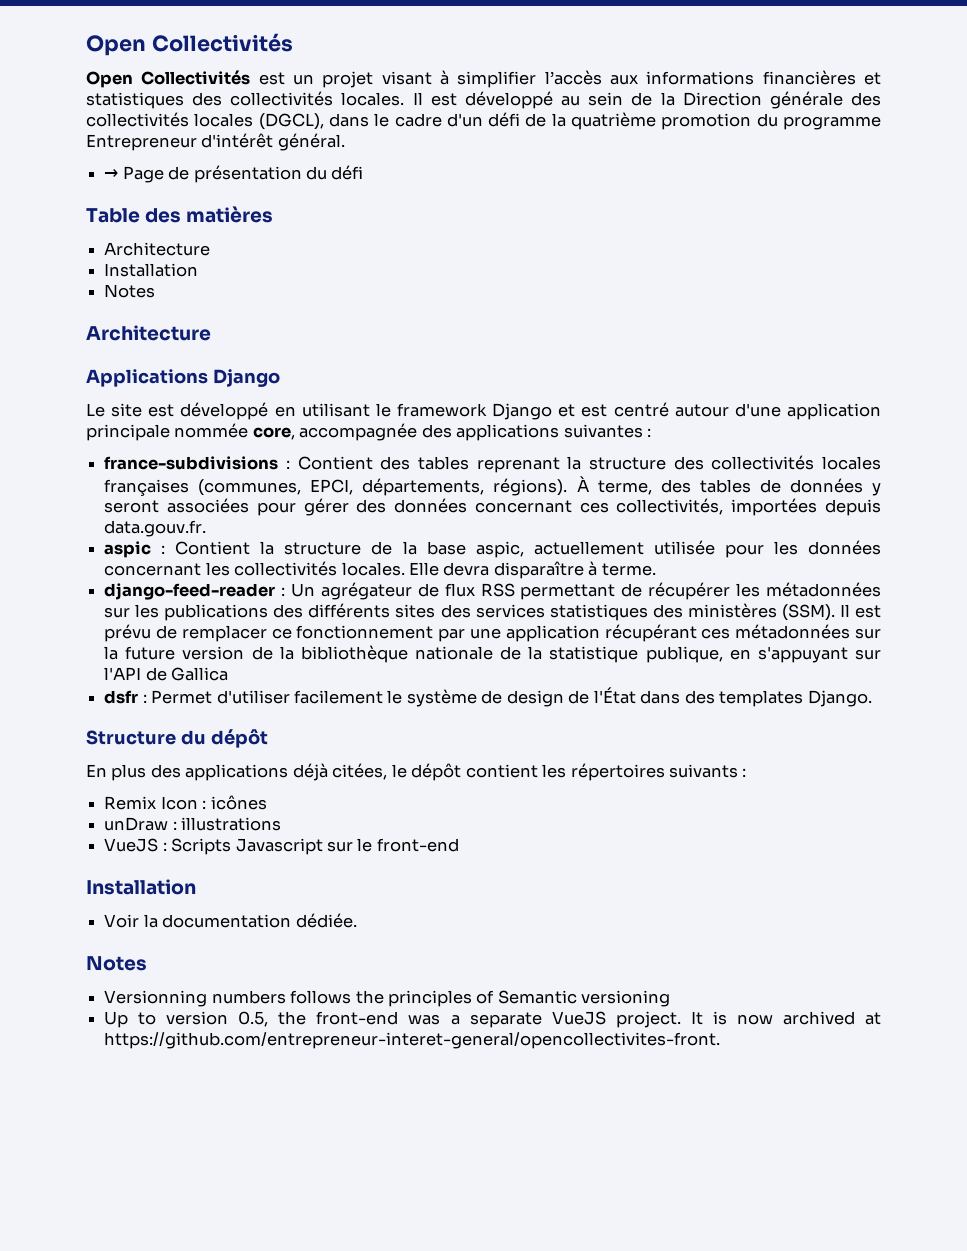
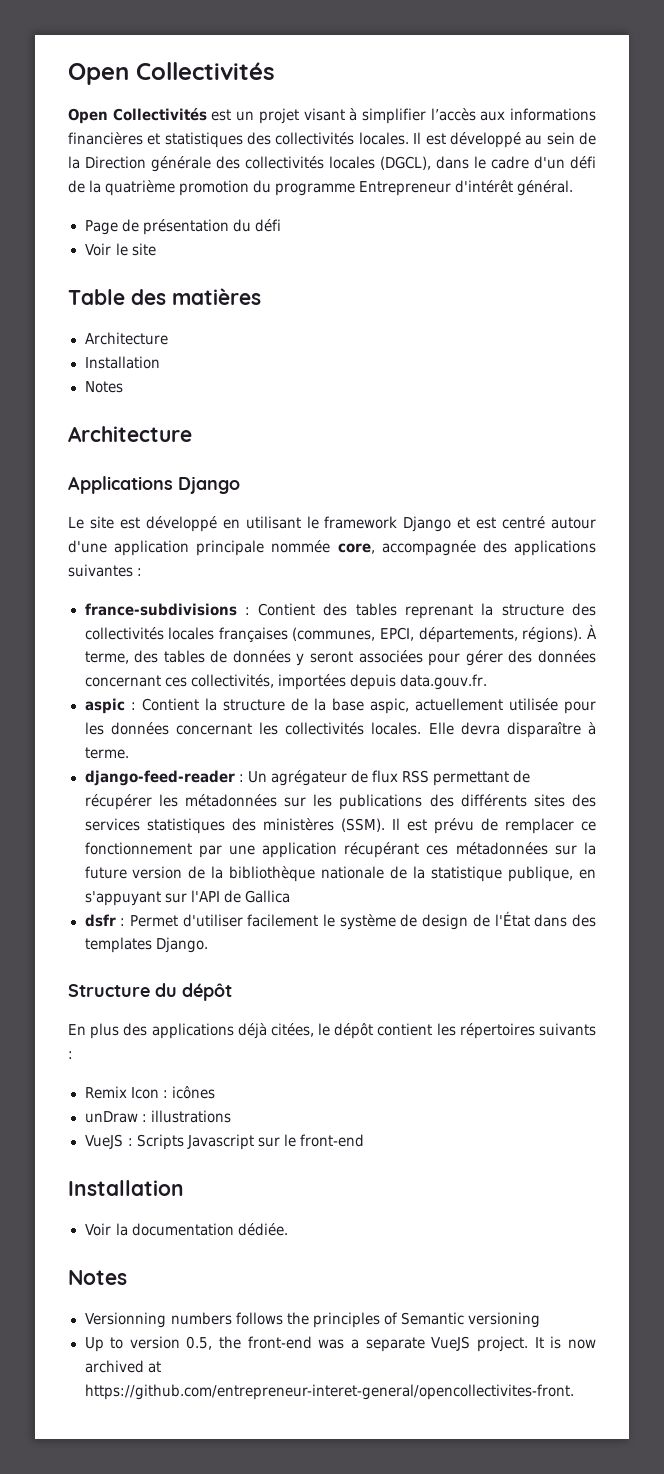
[104,169,119,179] → -> (574, 188) none
(364, 172) none -> [84,243,156,256] // Voir le site

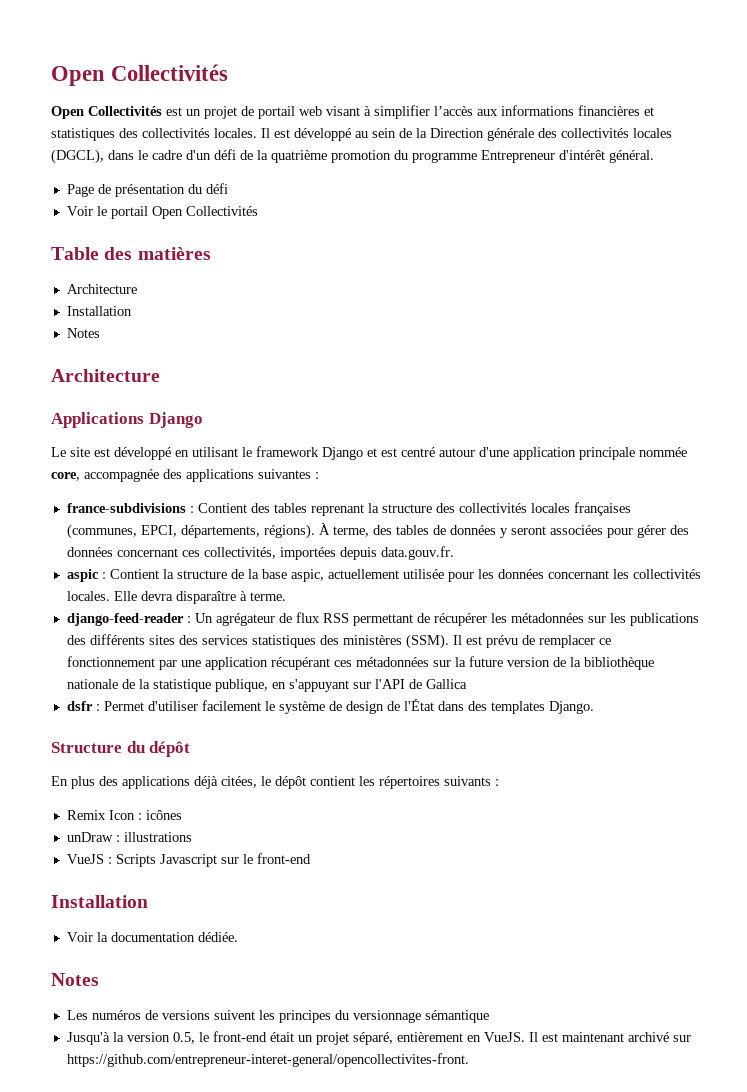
(299, 116) none -> [241,106,322,119] de portail web
[131,243,156,256] site -> [110,206,258,219] portail Open Collectivités
[84,1312,540,1328] [84,1336,597,1352] [84,1360,161,1373] Versionning numbers follows the principles of Semantic versioning // Up to version 0.5, the front-end was a separate VueJS project. It is now archived at -> [66,1010,489,1023] [66,1031,691,1045] Les numéros de versions suivent les principes du versionnage sémantique // Jusqu'à la version 0.5, le front-end était un projet séparé, entièrement en VueJS. Il est maintenant archivé sur

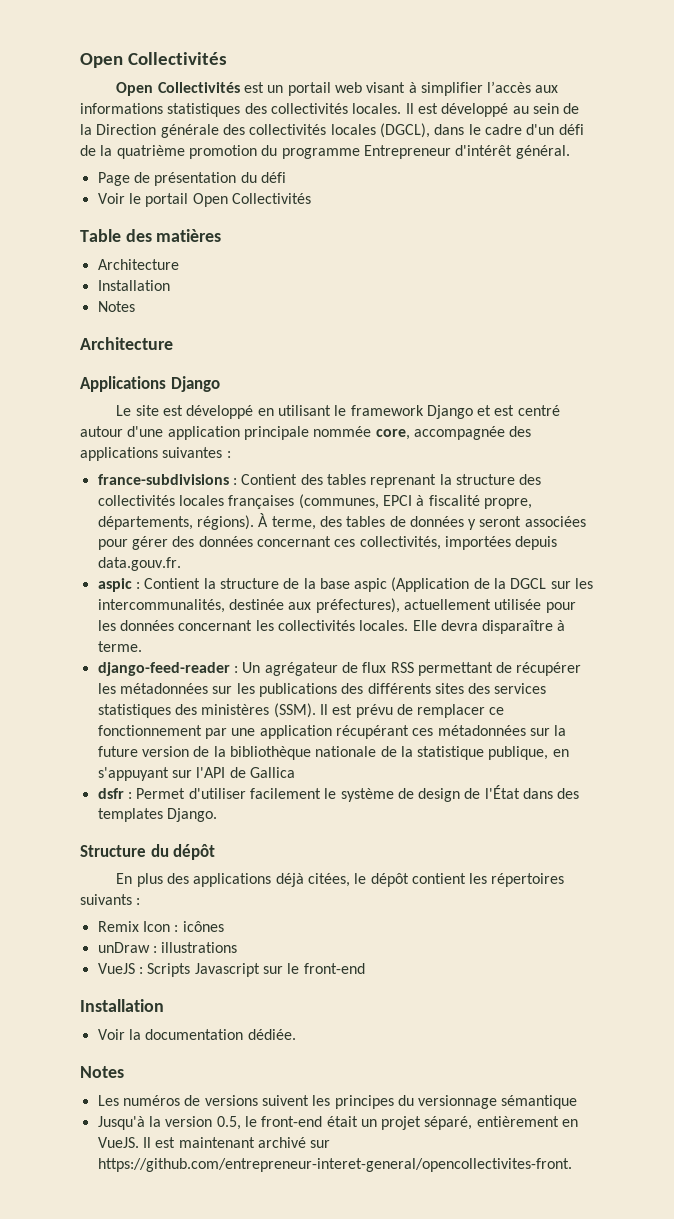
[204,106,254,119] projet de -> (284, 89) none
[578,105,654,116] financières et -> (163, 108) none
[140,525,177,537] EPCI, -> [382,495,532,509] EPCI à fiscalité propre,
[290,569,324,582] aspic, -> [354,577,594,592] [97,598,400,613] aspic (Application de la DGCL sur les intercommunalités, destinée aux préfectures),

